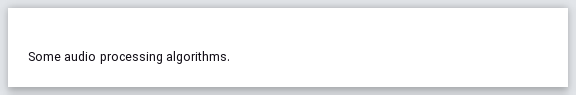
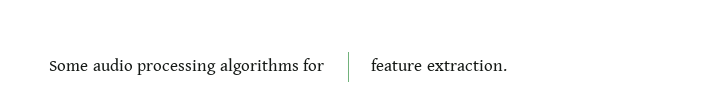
[166,51,231,64] algorithms. -> [219,58,507,75] algorithms for feature extraction.

